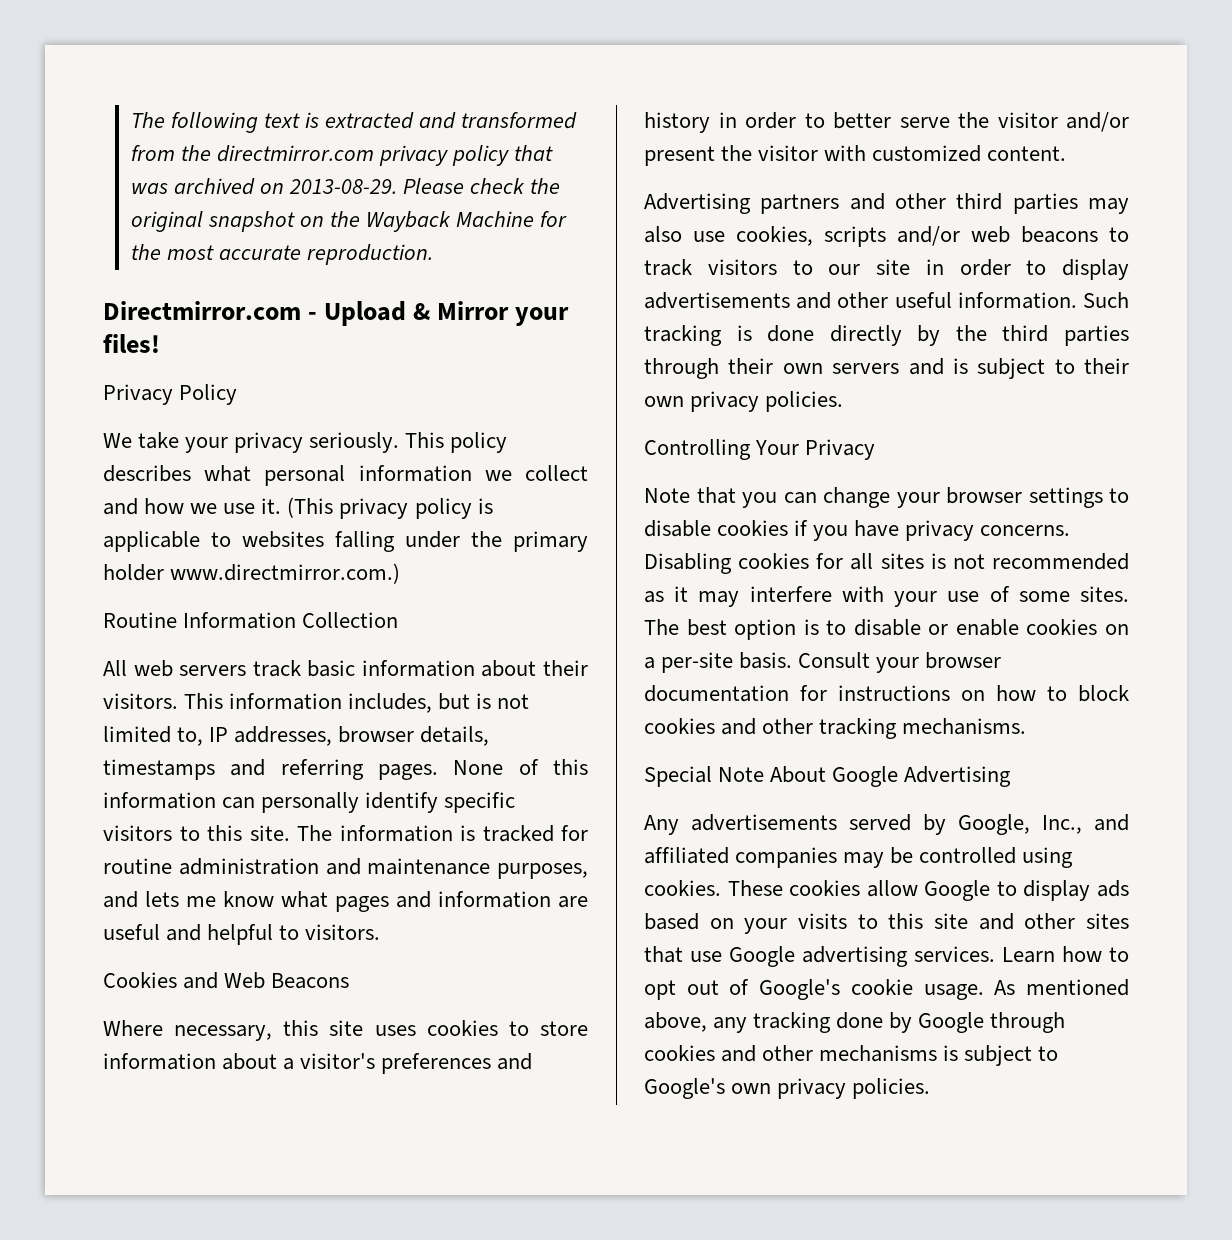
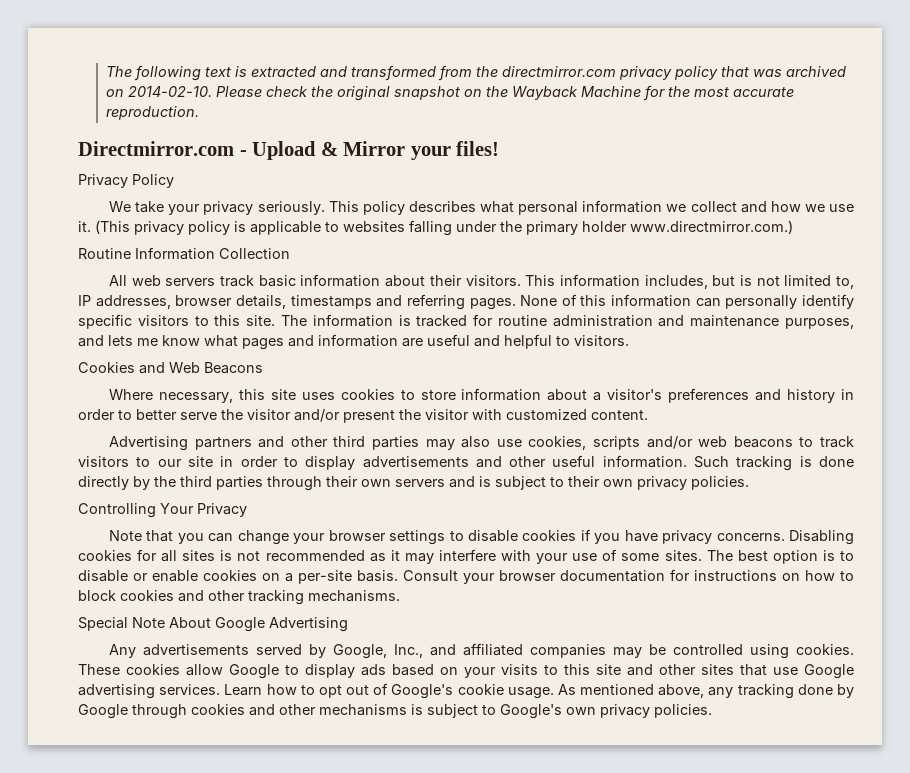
[289,179,398,194] 2013-08-29. -> [127,86,212,97] 2014-02-10.

